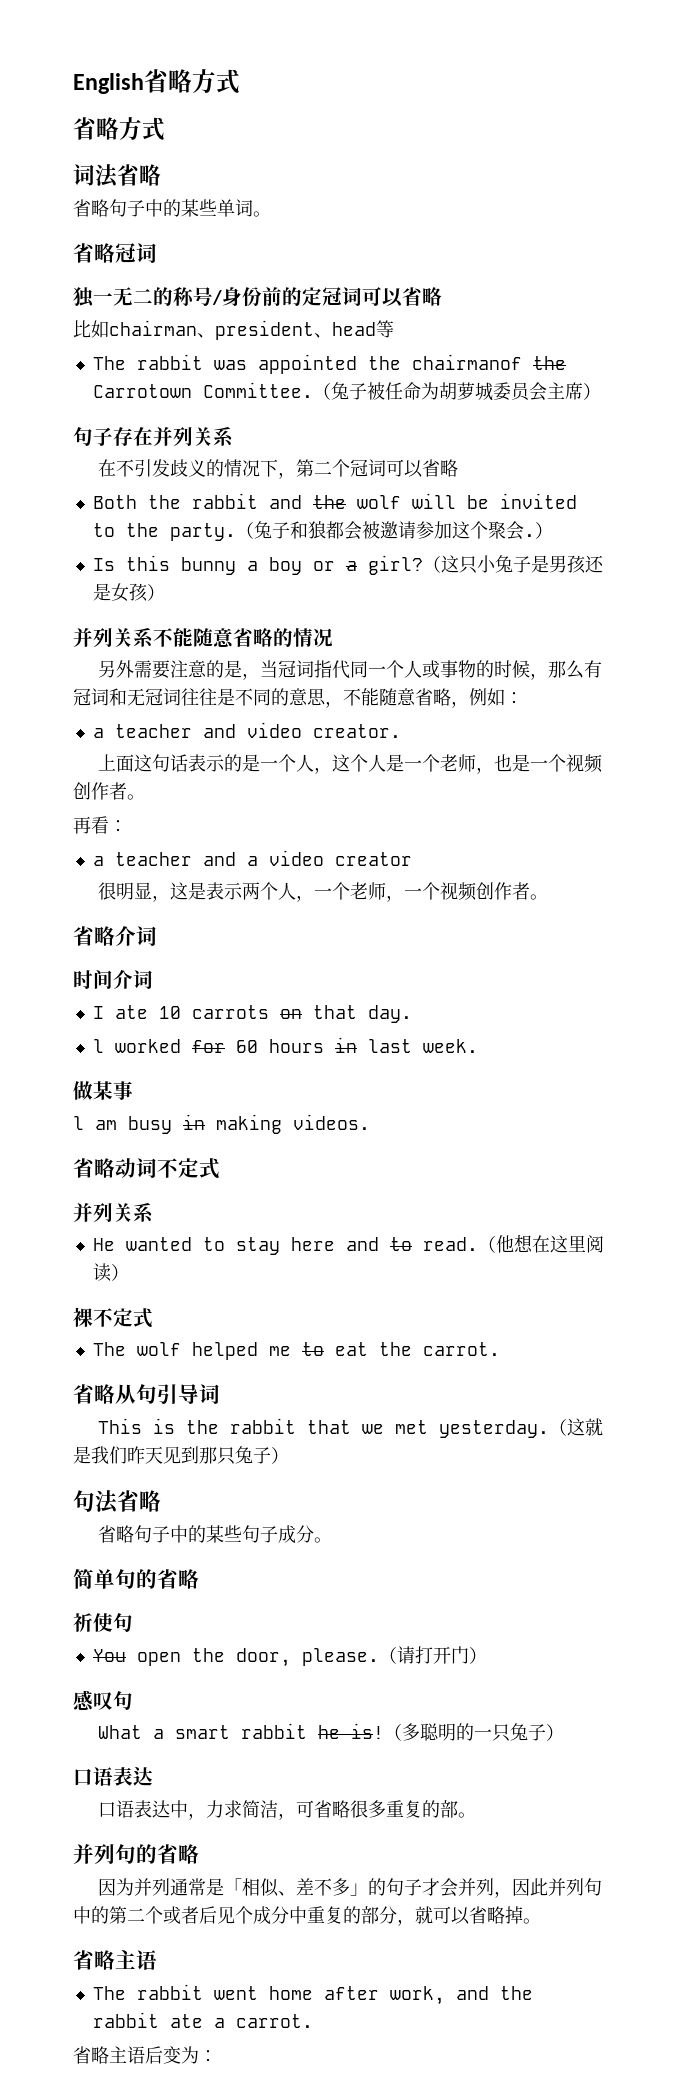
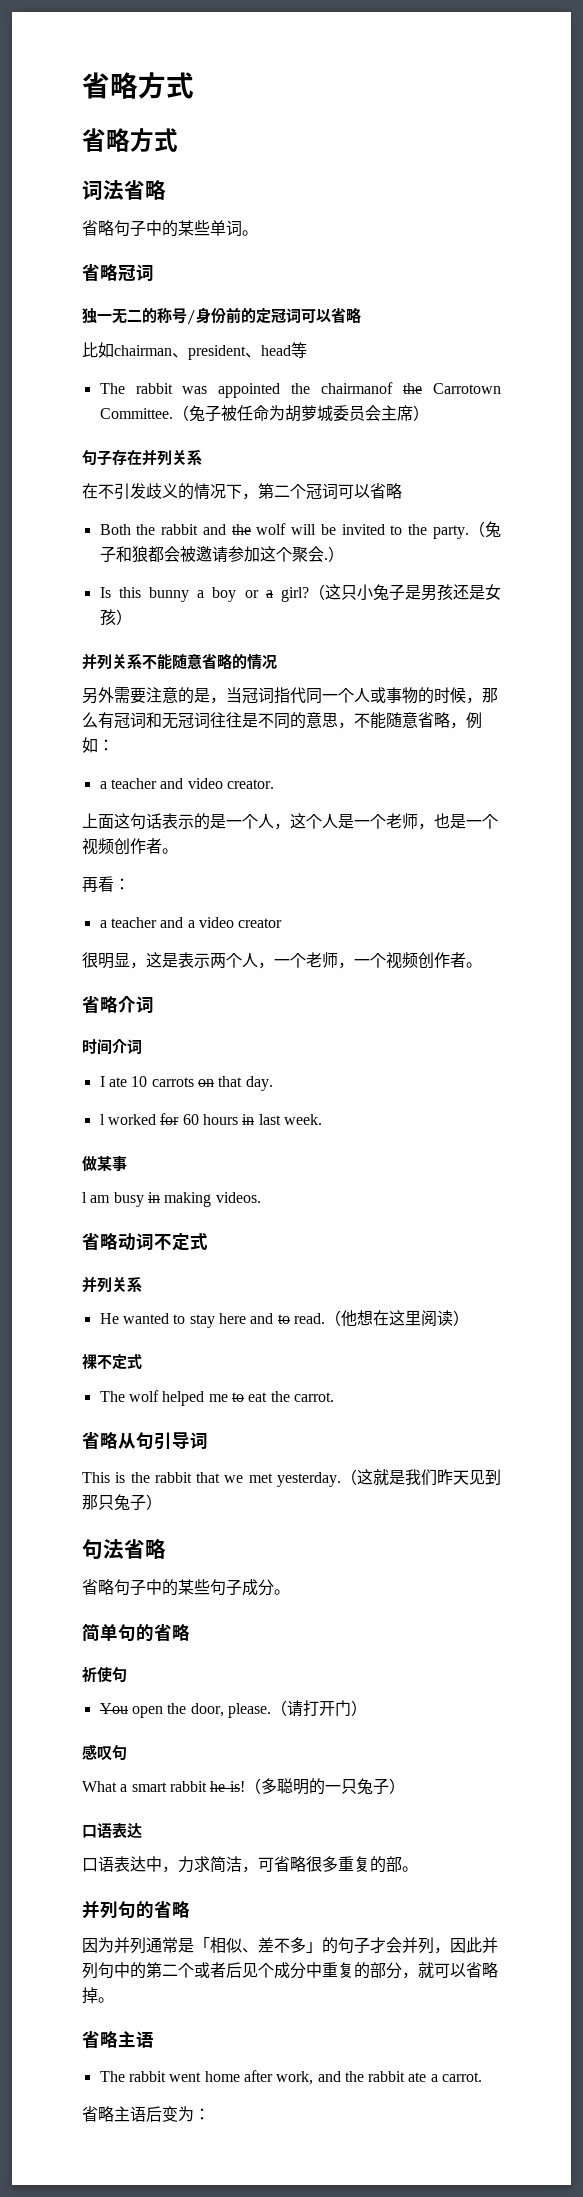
[73,73,144,94] English -> (82, 85) none

